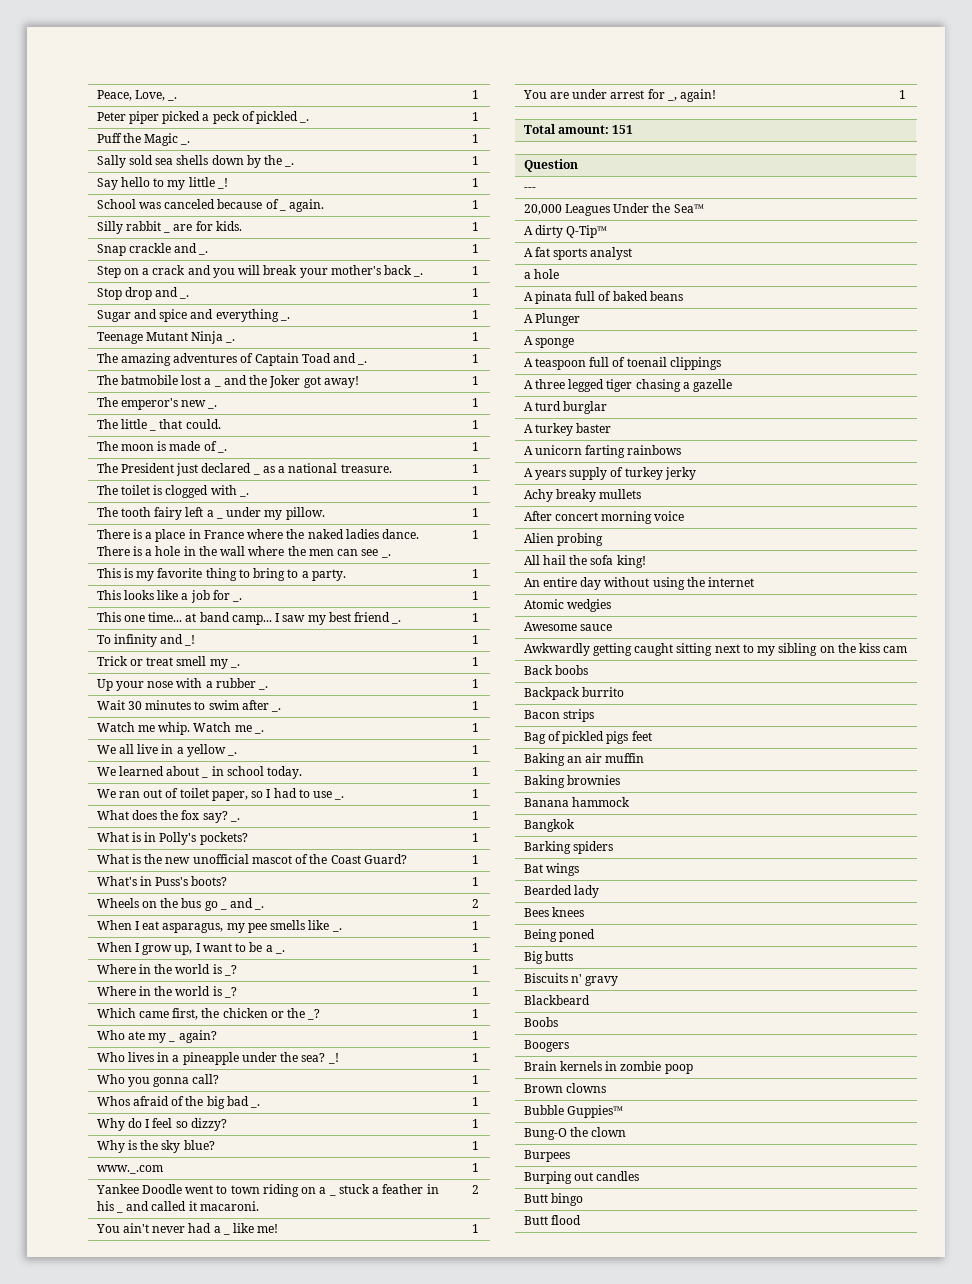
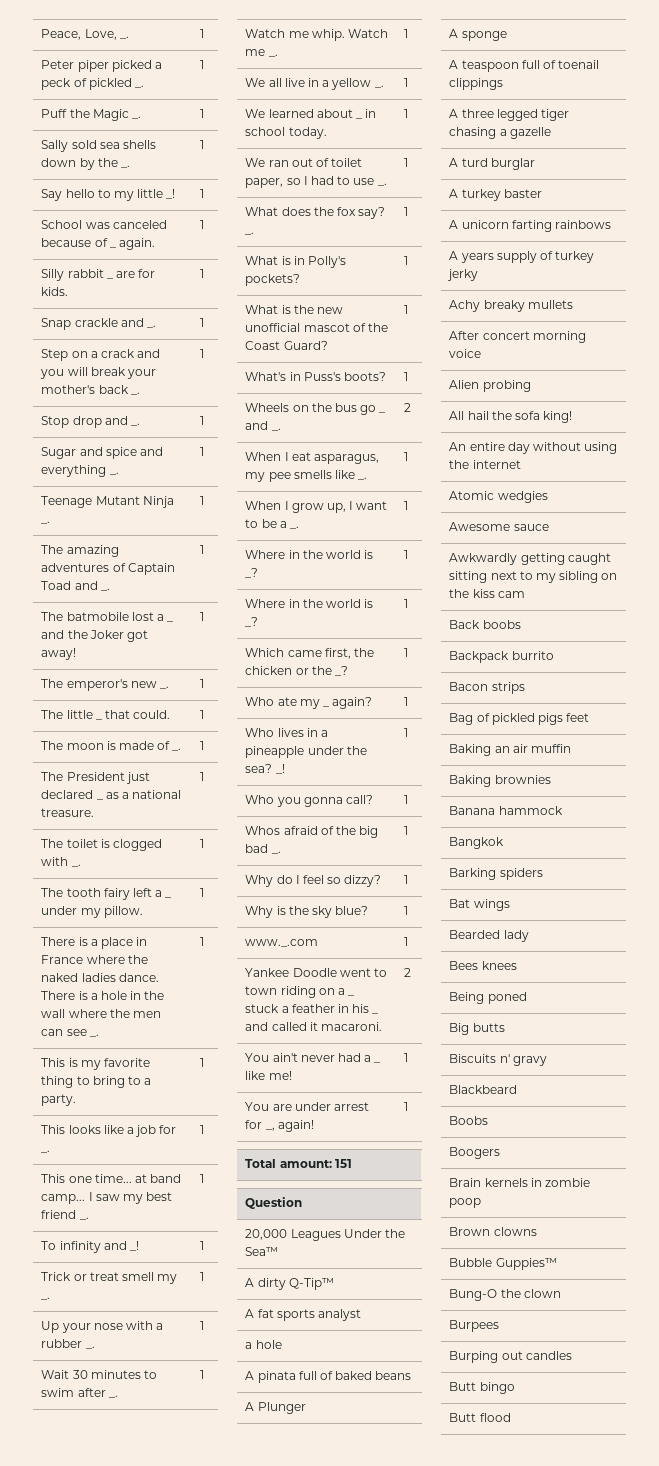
[523,187,536,191] // --- -> (303, 1203) none

